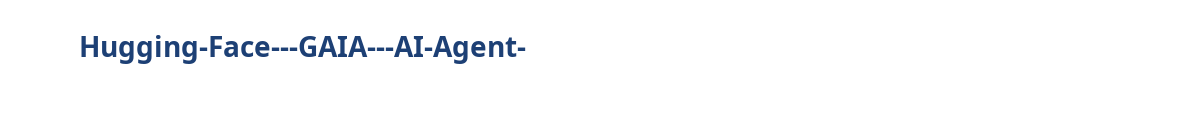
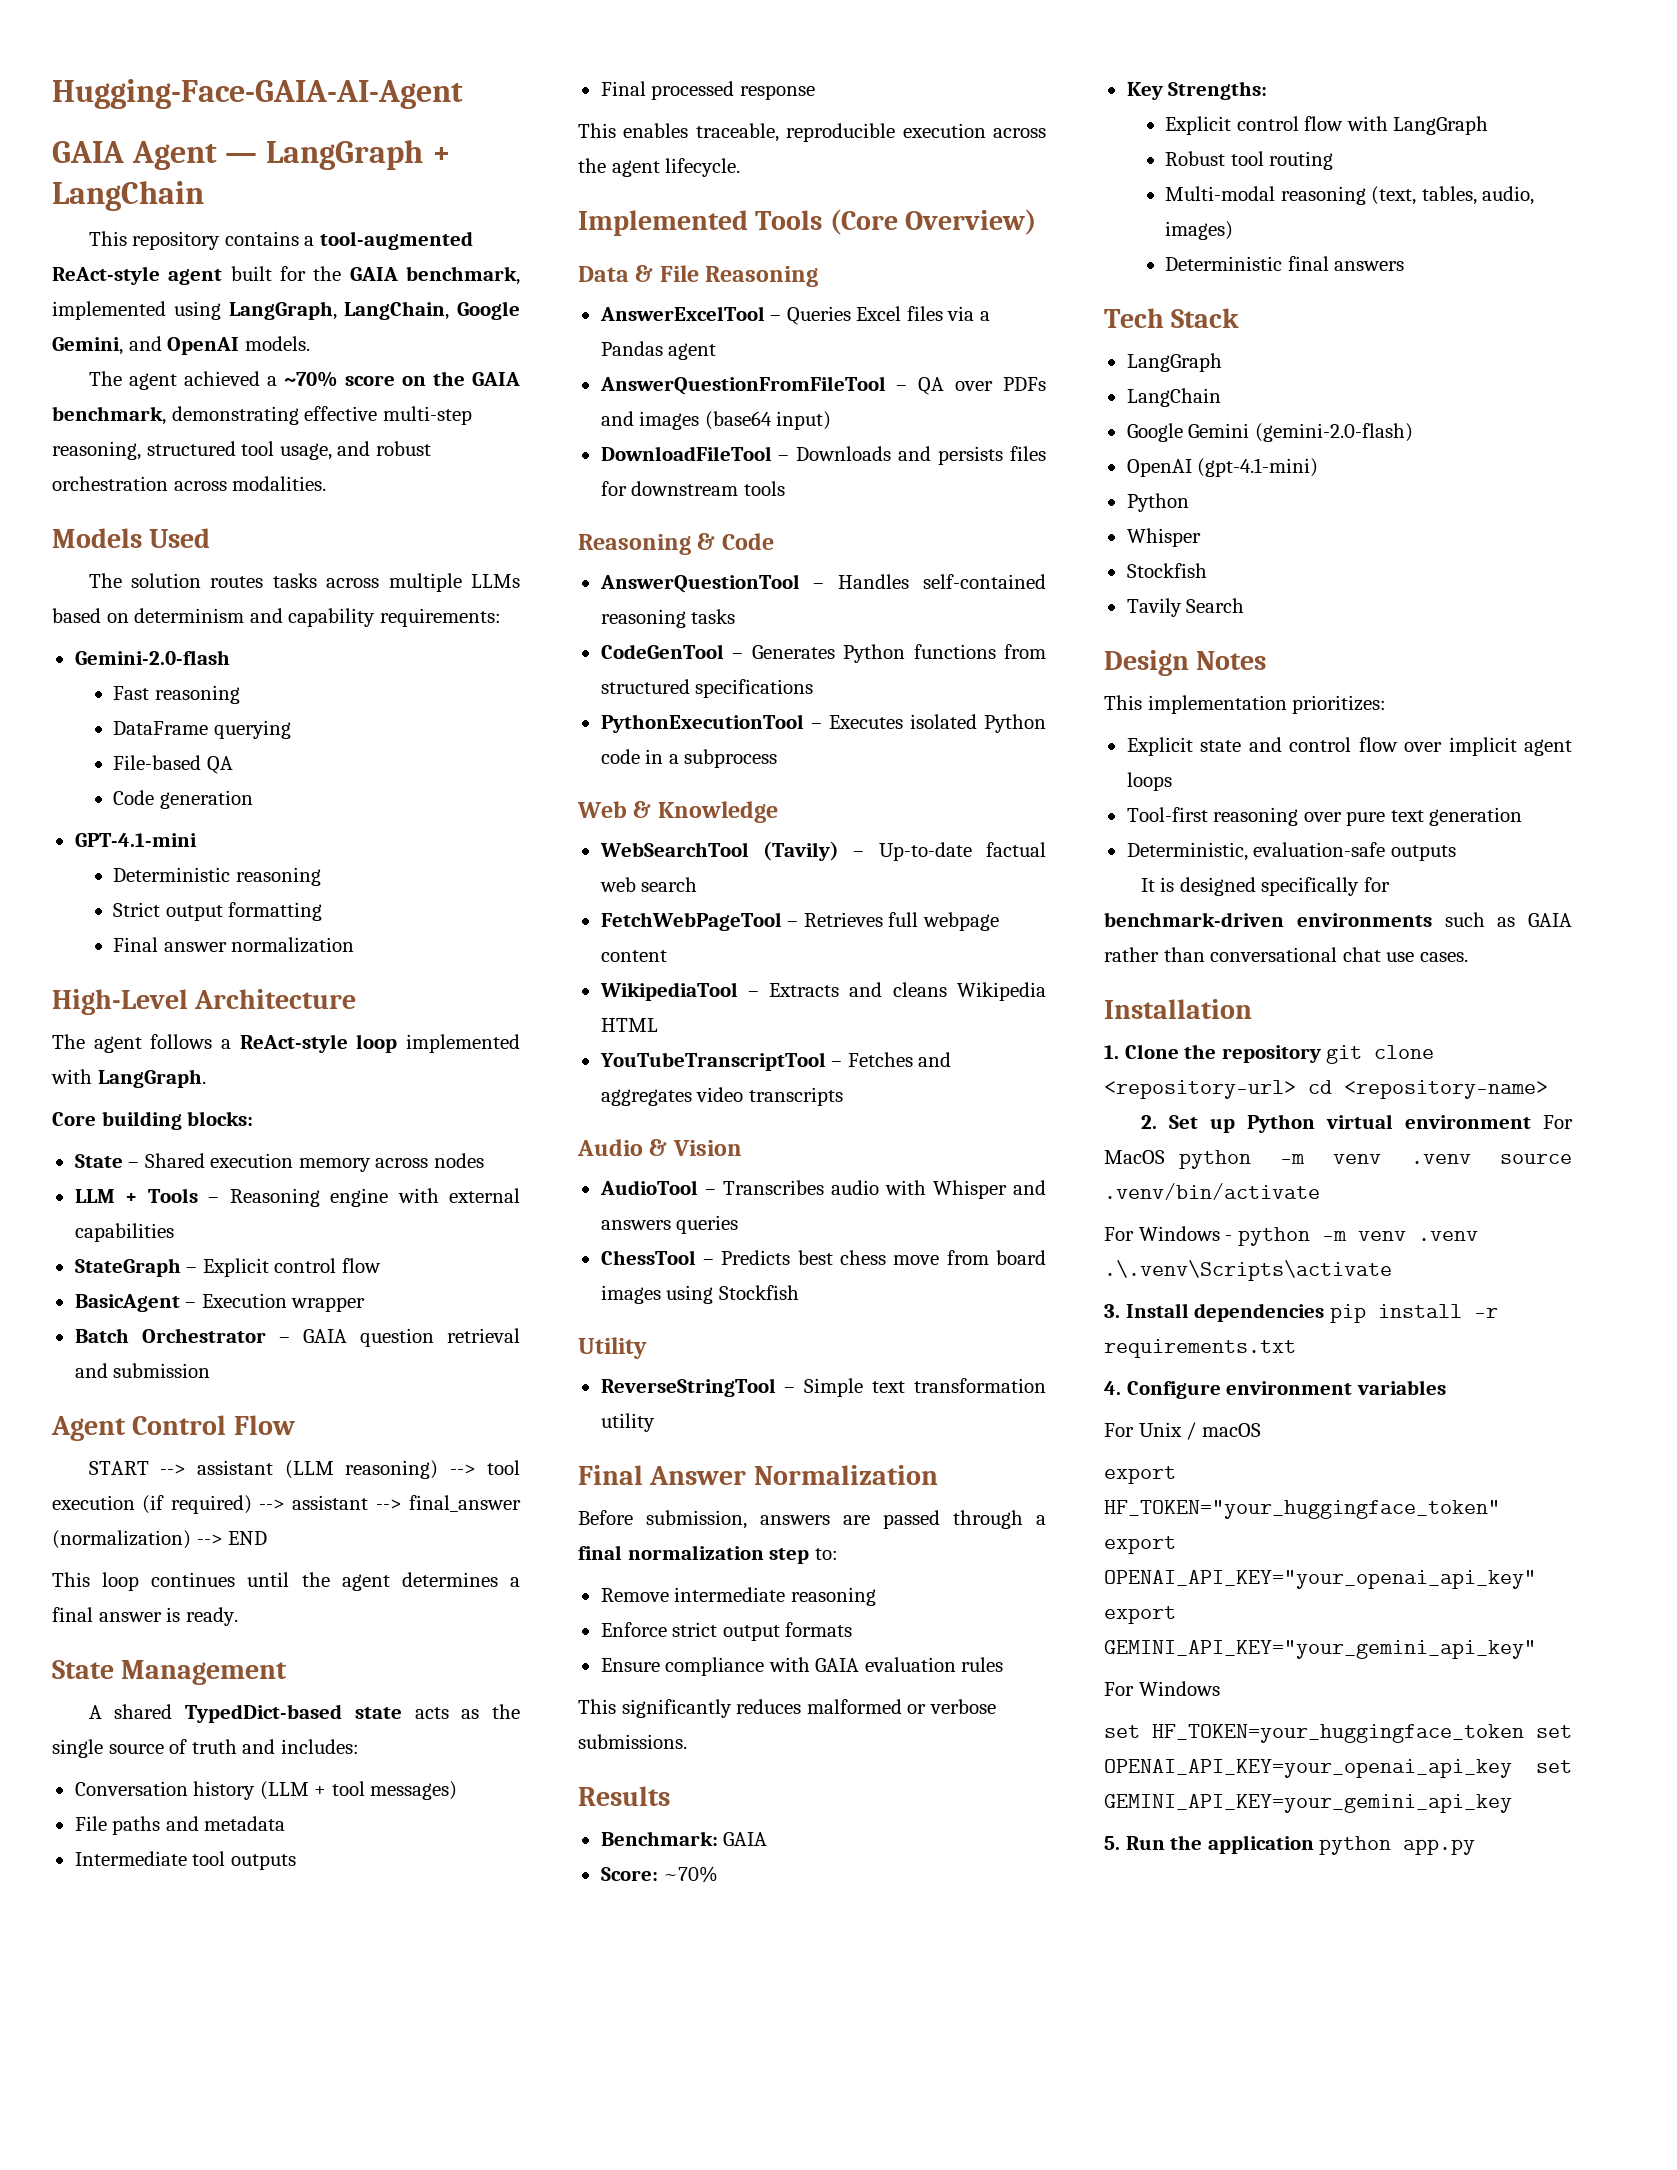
[79,35,526,64] Hugging-Face---GAIA---AI-Agent- -> [52,79,463,109] [52,140,451,170] [52,181,204,211] [88,231,473,250] [52,266,520,285] [52,301,520,320] [52,336,310,355] [88,371,520,390] [52,406,472,425] [52,441,431,460] [52,476,327,491] [52,528,211,548] [88,573,520,592] [52,608,501,627] [74,650,230,665] [113,685,240,704] [113,720,291,739] [113,755,233,774] [113,790,253,809] [74,833,197,847] [113,867,321,886] [113,902,323,921] [113,937,355,953] [52,989,357,1015] [52,1034,520,1053] [51,1069,206,1088] [52,1111,254,1130] [74,1153,484,1172] [74,1188,520,1207] [74,1223,174,1242] [74,1258,381,1277] [74,1293,366,1312] [74,1328,520,1347] [74,1363,211,1378] [51,1415,295,1441] [88,1460,520,1479] [52,1495,521,1514] [52,1530,268,1549] [52,1572,520,1591] [52,1607,238,1626] [52,1660,288,1685] [88,1704,520,1723] [52,1739,359,1758] [74,1781,458,1800] [74,1816,286,1835] [74,1851,296,1870] [600,81,815,100] [578,123,1046,142] [578,158,741,177] [578,209,1037,236] [578,265,819,287] [599,306,990,325] [600,341,717,360] [599,376,1046,395] [600,411,832,430] [600,446,1046,465] [600,481,785,496] [578,533,774,555] [599,574,1046,593] [600,609,736,628] [600,644,1046,663] [600,679,814,698] [600,714,1046,733] [600,749,778,768] [577,801,778,823] [599,841,1046,861] [599,877,698,892] [600,912,999,931] [600,950,667,962] [599,982,1046,1001] [600,1018,658,1032] [599,1052,952,1071] [600,1087,843,1106] [577,1139,742,1156] [599,1180,1046,1199] [600,1215,739,1234] [600,1250,1046,1265] [600,1285,799,1304] [578,1337,647,1359] [600,1378,1046,1397] [600,1413,655,1432] [578,1465,938,1485] [578,1510,1046,1529] [578,1545,838,1564] [600,1587,876,1606] [600,1622,853,1641] [600,1657,1004,1676] [578,1699,996,1718] [578,1734,687,1749] [578,1786,670,1806] [600,1831,768,1846] [600,1866,719,1883] [1126,81,1268,100] [1165,116,1489,135] [1165,151,1334,170] [1165,186,1535,205] [1165,221,1234,240] [1165,256,1405,271] [1104,308,1240,328] [1126,353,1222,372] [1126,388,1221,407] [1126,423,1413,442] [1126,458,1319,477] [1126,493,1189,512] [1126,528,1201,547] [1126,563,1207,578] [1126,598,1245,617] [1104,650,1267,676] [1104,695,1387,714] [1126,737,1572,756] [1126,772,1172,791] [1126,807,1523,826] [1126,842,1456,861] [1140,877,1390,896] [1104,912,1572,927] [1104,947,1468,962] [1104,999,1252,1019] [1104,1044,1435,1064] [1104,1080,1548,1099] [1140,1114,1573,1133] [1104,1150,1572,1169] [1104,1183,1320,1200] [1104,1226,1478,1246] [1104,1260,1392,1281] [1104,1303,1498,1323] [1104,1339,1296,1358] [1104,1380,1446,1399] [1104,1422,1261,1440] [1104,1466,1176,1484] [1104,1500,1500,1519] [1104,1536,1176,1554] [1104,1570,1536,1589] [1104,1606,1176,1624] [1104,1640,1536,1659] [1104,1681,1220,1696] [1104,1724,1572,1743] [1104,1759,1572,1778] [1104,1794,1512,1813] [1104,1835,1476,1855] Hugging-Face-GAIA-AI-Agent // GAIA Agent — LangGraph + LangChain // This repository contains a tool-augmented ReAct-style agent built for the GAIA benchmark, implemented using LangGraph, LangChain, Google Gemini, and OpenAI models. // The agent achieved a ~70% score on the GAIA benchmark, demonstrating effective multi-step reasoning, structured tool usage, and robust orchestration across modalities. // Models Used // The solution routes tasks across multiple LLMs based on determinism and capability requirements: // Gemini-2.0-flash // Fast reasoning // DataFrame querying // File-based QA // Code generation // GPT-4.1-mini // Deterministic reasoning // Strict output formatting // Final answer normalization // High-Level Architecture // The agent follows a ReAct-style loop implemented with LangGraph. // Core building blocks: // State – Shared execution memory across nodes // LLM + Tools – Reasoning engine with external capabilities // StateGraph – Explicit control flow // BasicAgent – Execution wrapper // Batch Orchestrator – GAIA question retrieval and submission // Agent Control Flow // START --> assistant (LLM reasoning) --> tool execution (if required) --> assistant --> final_answer (normalization) --> END // This loop continues until the agent determines a final answer is ready. // State Management // A shared TypedDict-based state acts as the single source of truth and includes: // Conversation history (LLM + tool messages) // File paths and metadata // Intermediate tool outputs // Final processed response // This enables traceable, reproducible execution across the agent lifecycle. // Implemented Tools (Core Overview) // Data & File Reasoning // AnswerExcelTool – Queries Excel files via a Pandas agent // AnswerQuestionFromFileTool – QA over PDFs and images (base64 input) // DownloadFileTool – Downloads and persists files for downstream tools // Reasoning & Code // AnswerQuestionTool – Handles self-contained reasoning tasks // CodeGenTool – Generates Python functions from structured specifications // PythonExecutionTool – Executes isolated Python code in a subprocess // Web & Knowledge // WebSearchTool (Tavily) – Up-to-date factual web search // FetchWebPageTool – Retrieves full webpage content // WikipediaTool – Extracts and cleans Wikipedia HTML // YouTubeTranscriptTool – Fetches and aggregates video transcripts // Audio & Vision // AudioTool – Transcribes audio with Whisper and answers queries // ChessTool – Predicts best chess move from board images using Stockfish // Utility // ReverseStringTool – Simple text transformation utility // Final Answer Normalization // Before submission, answers are passed through a final normalization step to: // Remove intermediate reasoning // Enforce strict output formats // Ensure compliance with GAIA evaluation rules // This significantly reduces malformed or verbose submissions. // Results // Benchmark: GAIA // Score: ~70% // Key Strengths: // Explicit control flow with LangGraph // Robust tool routing // Multi-modal reasoning (text, tables, audio, images) // Deterministic final answers // Tech Stack // LangGraph // LangChain // Google Gemini (gemini-2.0-flash) // OpenAI (gpt-4.1-mini) // Python // Whisper // Stockfish // Tavily Search // Design Notes // This implementation prioritizes: // Explicit state and control flow over implicit agent loops // Tool-first reasoning over pure text generation // Deterministic, evaluation-safe outputs // It is designed specifically for benchmark-driven environments such as GAIA rather than conversational chat use cases. // Installation // 1. Clone the repository git clone <repository-url> cd <repository-name> // 2. Set up Python virtual environment For MacOS python -m venv .venv source .venv/bin/activate // For Windows - python -m venv .venv .\.venv\Scripts\activate // 3. Install dependencies pip install -r requirements.txt // 4. Configure environment variables // For Unix / macOS // export HF_TOKEN="your_huggingface_token" export OPENAI_API_KEY="your_openai_api_key" export GEMINI_API_KEY="your_gemini_api_key" // For Windows // set HF_TOKEN=your_huggingface_token set OPENAI_API_KEY=your_openai_api_key set GEMINI_API_KEY=your_gemini_api_key // 5. Run the application python app.py

